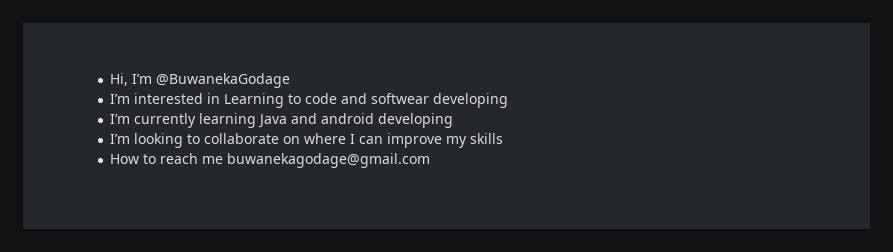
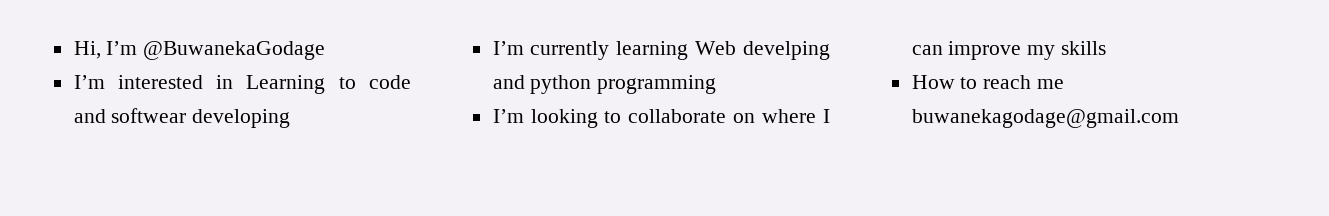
[258,113,454,128] Java and android developing -> [695,41,830,60] [492,75,717,94] Web develping and python programming

